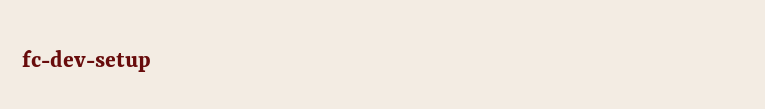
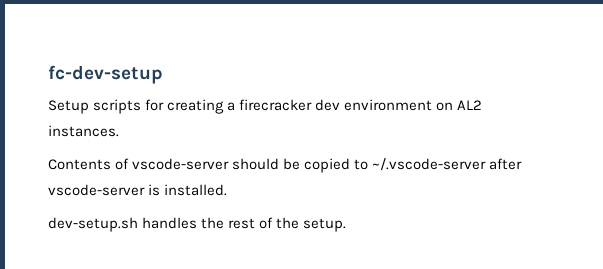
(151, 61) none -> [48,99,483,114] [48,125,119,137] [48,158,523,173] [48,184,228,196] [48,217,347,232] // Setup scripts for creating a firecracker dev environment on AL2 instances. // Contents of vscode-server should be copied to ~/.vscode-server after vscode-server is installed. // dev-setup.sh handles the rest of the setup.

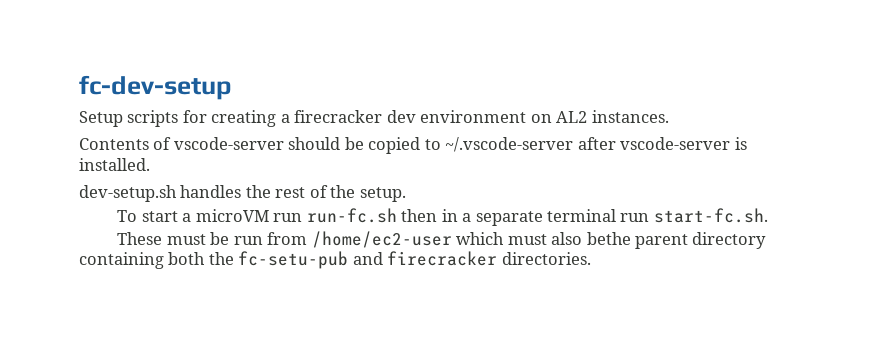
(347, 225) none -> [117,208,768,226] [117,231,767,249] [79,251,591,269] // To start a microVM run run-fc.sh then in a separate terminal run start-fc.sh. // These must be run from /home/ec2-user which must also bethe parent directory containing both the fc-setu-pub and firecracker directories.

